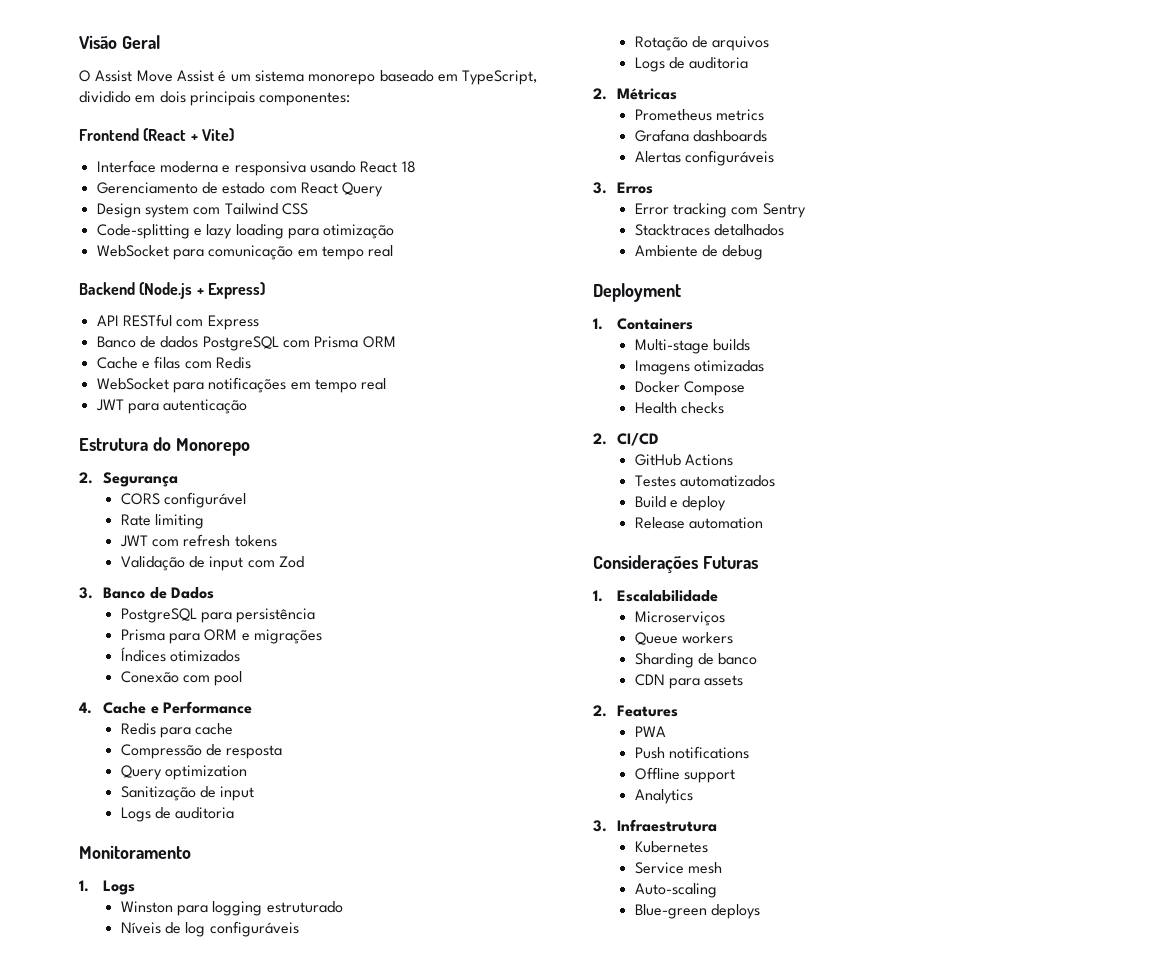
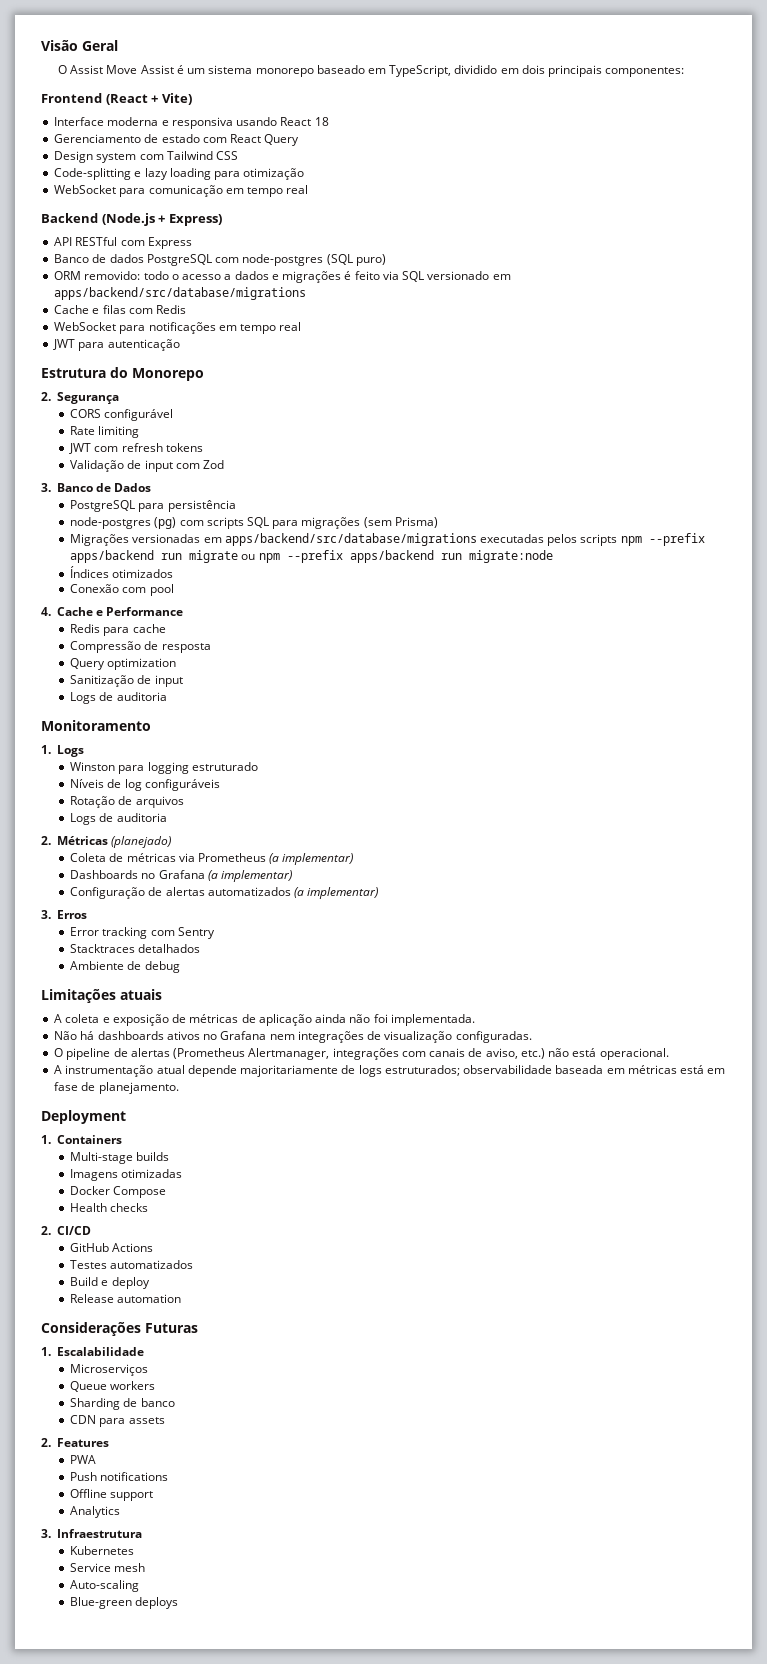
[314,336,396,348] Prisma ORM -> [242,254,386,266] [54,271,511,283] [54,287,307,300] node-postgres (SQL puro) // ORM removido: todo o acesso a dados e migrações é feito via SQL versionado em apps/backend/src/database/migrations
[120,629,323,644] Prisma para ORM e migrações -> [70,517,438,529] [70,533,705,546] [70,550,553,563] node-postgres (pg) com scripts SQL para migrações (sem Prisma) // Migrações versionadas em apps/backend/src/database/migrations executadas pelos scripts npm --prefix apps/backend run migrate ou npm --prefix apps/backend run migrate:node
[634,109,765,121] [634,129,768,142] [634,150,775,166] // Prometheus metrics // Grafana dashboards // Alertas configuráveis -> [111,836,172,848] [70,853,354,865] [70,870,292,882] [70,887,379,899] (planejado) // Coleta de métricas via Prometheus (a implementar) // Dashboards no Grafana (a implementar) // Configuração de alertas automatizados (a implementar)
(764, 252) none -> [41,989,162,1003] [54,1014,475,1026] [54,1031,532,1043] [54,1048,669,1060] [54,1065,726,1077] [54,1082,179,1094] // Limitações atuais // A coleta e exposição de métricas de aplicação ainda não foi implementada. // Não há dashboards ativos no Grafana nem integrações de visualização configuradas. // O pipeline de alertas (Prometheus Alertmanager, integrações com canais de aviso, etc.) não está operacional. // A instrumentação atual depende majoritariamente de logs estruturados; observabilidade baseada em métricas está em fase de planejamento.

